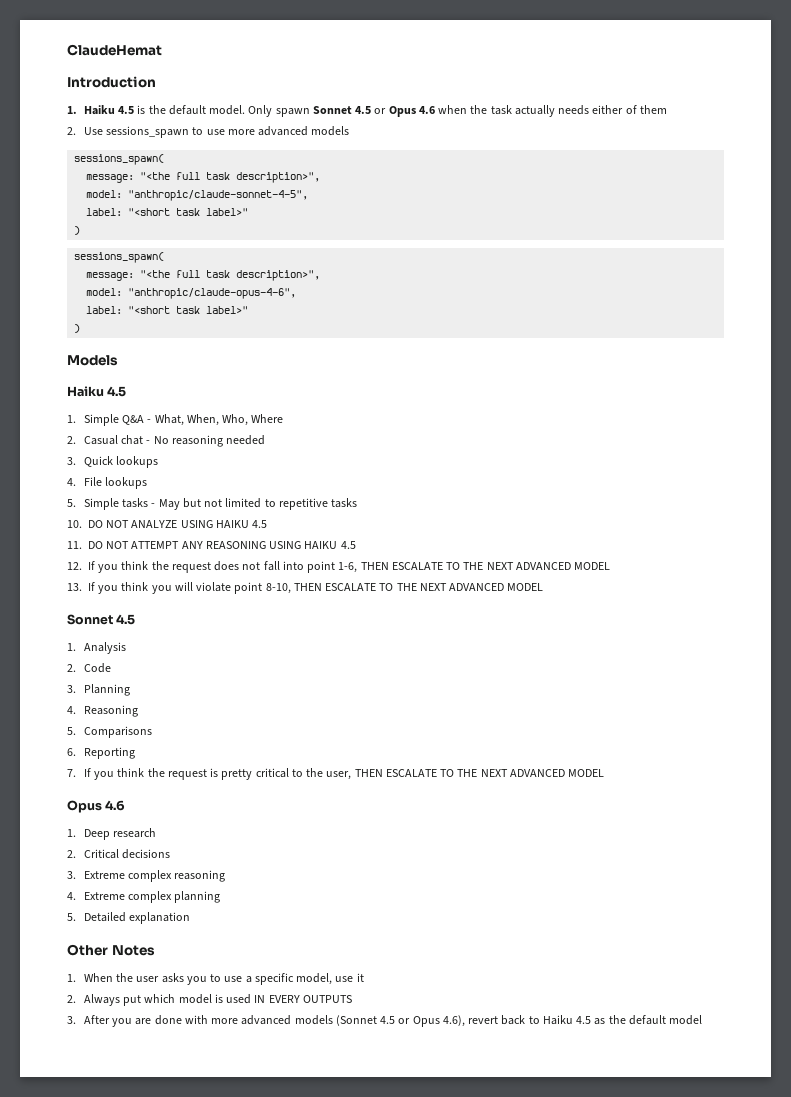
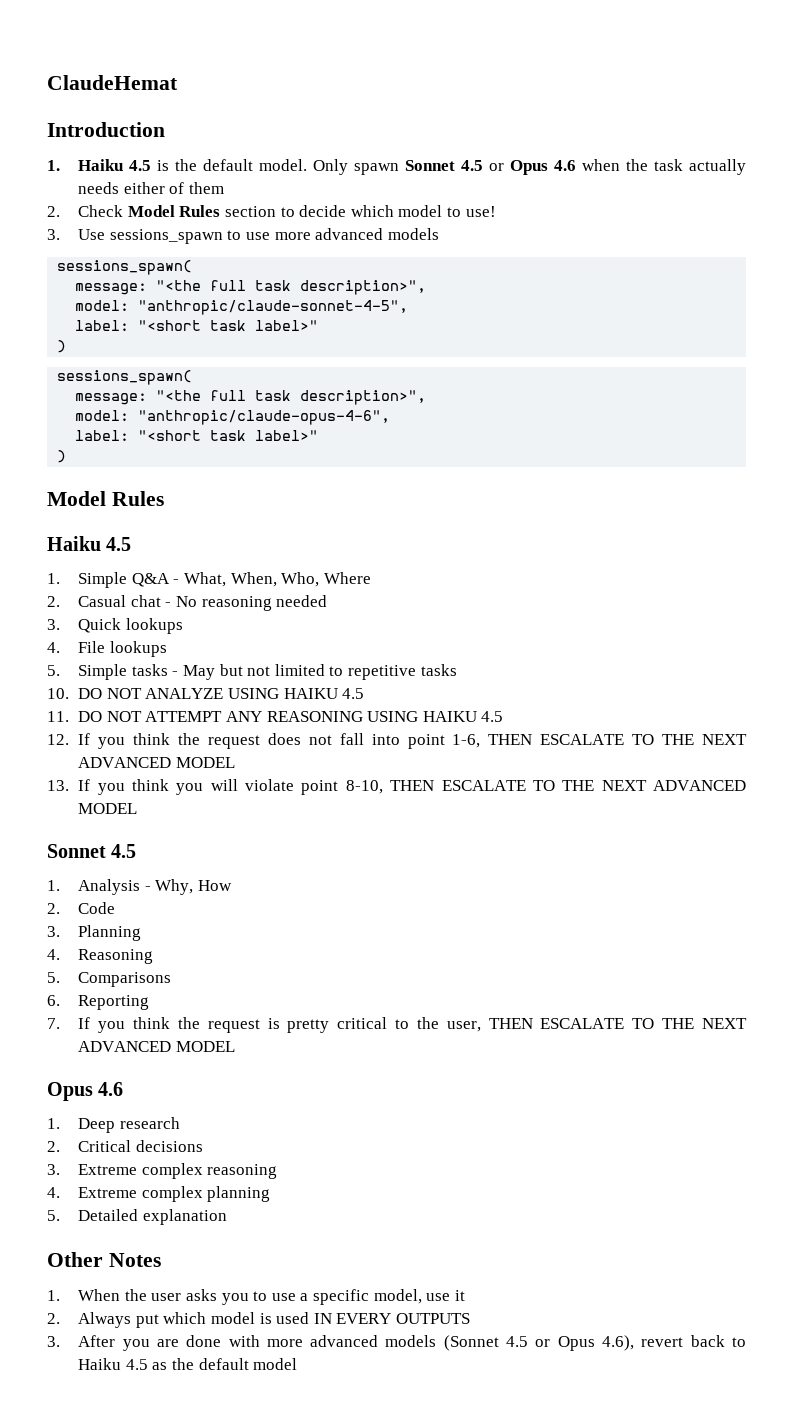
(76, 131) none -> [78,205,496,217] [47,229,60,240] Check Model Rules section to decide which model to use! // 3.
[67,355,118,366] Models -> [47,491,164,506] Model Rules
(127, 648) none -> [144,879,233,895] - Why, How

